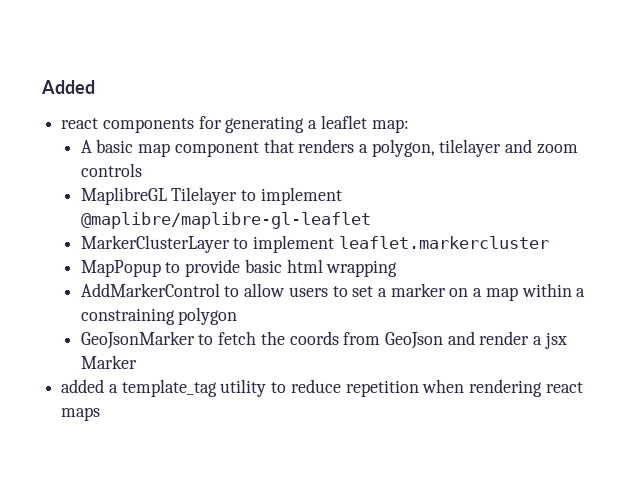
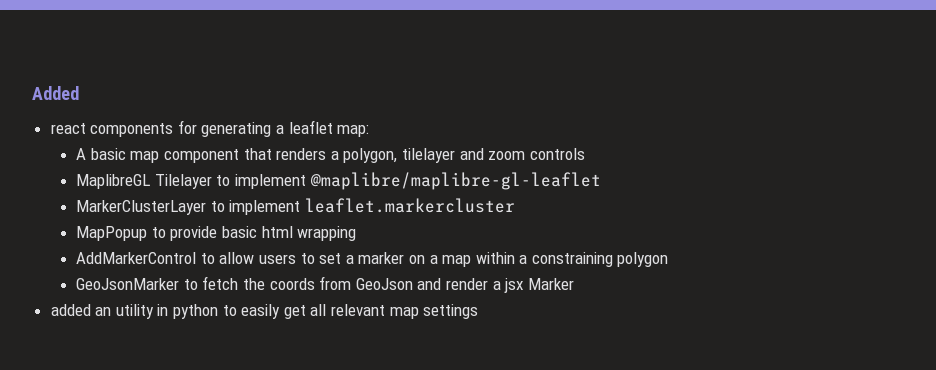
[108,379,583,397] [61,407,101,421] a template_tag utility to reduce repetition when rendering react maps -> [95,304,479,319] an utility in python to easily get all relevant map settings

